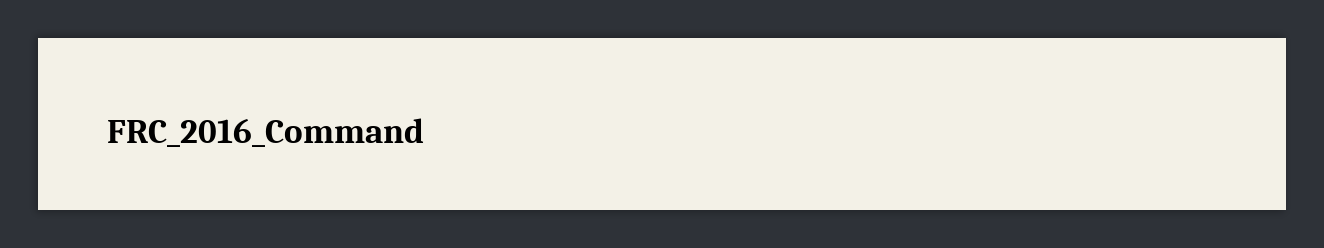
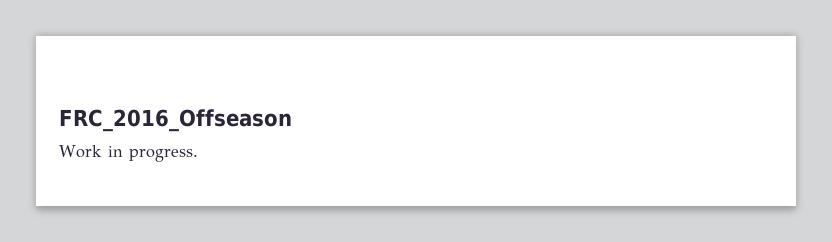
[107,118,424,147] FRC_2016_Command -> [59,109,292,132] [59,145,198,162] FRC_2016_Offseason // Work in progress.

